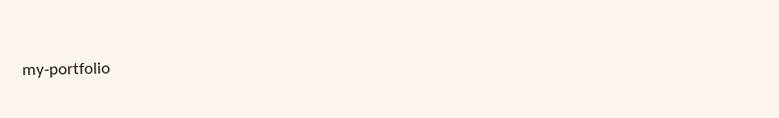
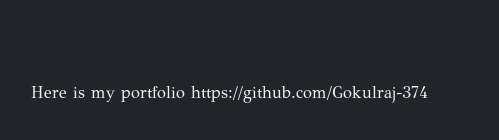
[22,62,111,79] my-portfolio -> [31,86,428,103] Here is my portfolio https://github.com/Gokulraj-374

